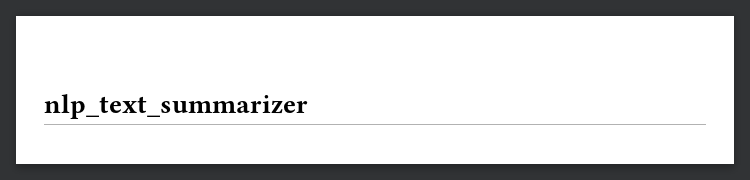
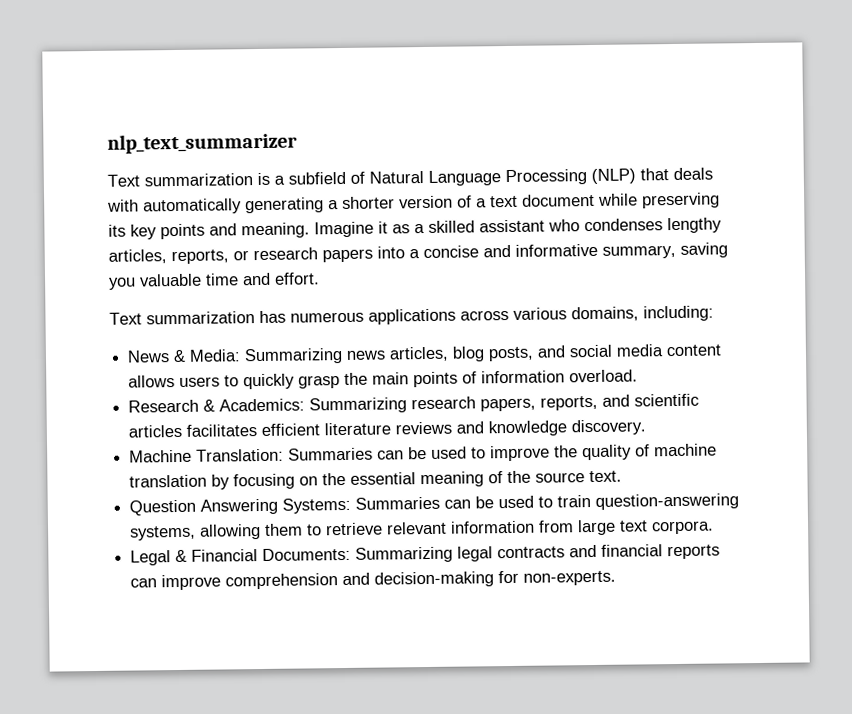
(308, 106) none -> [107,167,713,187] [107,192,720,215] [108,217,722,240] [108,242,728,265] [109,272,320,290] [109,305,714,325] [127,344,723,365] [128,369,639,390] [128,393,700,414] [128,419,647,438] [129,443,718,463] [129,470,623,490] [129,493,740,516] [130,519,715,541] [130,544,721,566] [130,570,617,591] // Text summarization is a subfield of Natural Language Processing (NLP) that deals with automatically generating a shorter version of a text document while preserving its key points and meaning. Imagine it as a skilled assistant who condenses lengthy articles, reports, or research papers into a concise and informative summary, saving you valuable time and effort. // Text summarization has numerous applications across various domains, including: // News & Media: Summarizing news articles, blog posts, and social media content allows users to quickly grasp the main points of information overload. // Research & Academics: Summarizing research papers, reports, and scientific articles facilitates efficient literature reviews and knowledge discovery. // Machine Translation: Summaries can be used to improve the quality of machine translation by focusing on the essential meaning of the source text. // Question Answering Systems: Summaries can be used to train question-answering systems, allowing them to retrieve relevant information from large text corpora. // Legal & Financial Documents: Summarizing legal contracts and financial reports can improve comprehension and decision-making for non-experts.

